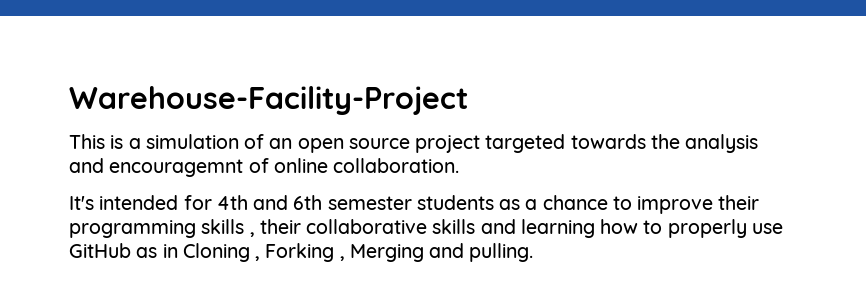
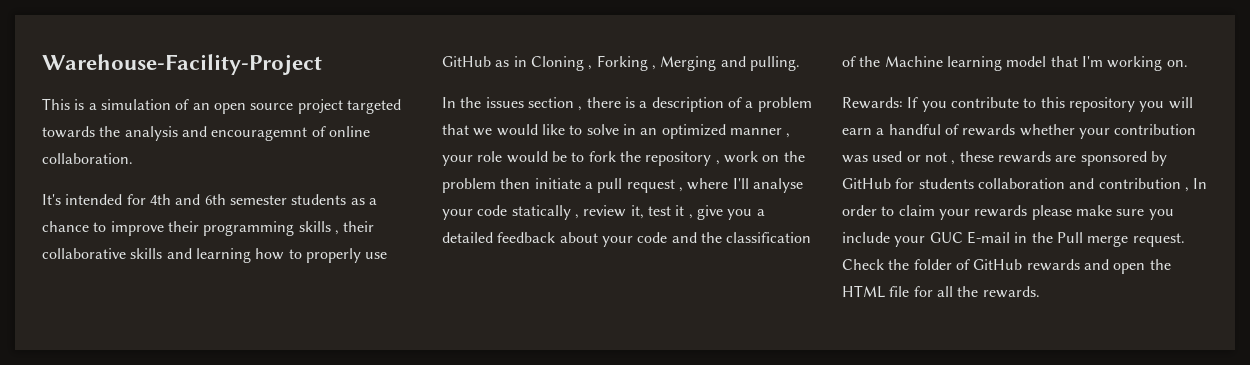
(534, 252) none -> [442,97,812,112] [442,124,791,139] [442,151,805,166] [442,178,803,193] [442,205,765,220] [442,232,812,247] [842,56,1188,71] [842,97,1193,112] [842,124,1197,139] [842,151,1167,166] [842,178,1208,192] [842,205,1174,220] [842,231,1185,247] [842,259,1171,274] [842,285,1040,298] // In the issues section , there is a description of a problem that we would like to solve in an optimized manner , your role would be to fork the repository , work on the problem then initiate a pull request , where I'll analyse your code statically , review it, test it , give you a detailed feedback about your code and the classification of the Machine learning model that I'm working on. // Rewards: If you contribute to this repository you will earn a handful of rewards whether your contribution was used or not , these rewards are sponsored by GitHub for students collaboration and contribution , In order to claim your rewards please make sure you include your GUC E-mail in the Pull merge request. Check the folder of GitHub rewards and open the HTML file for all the rewards.

